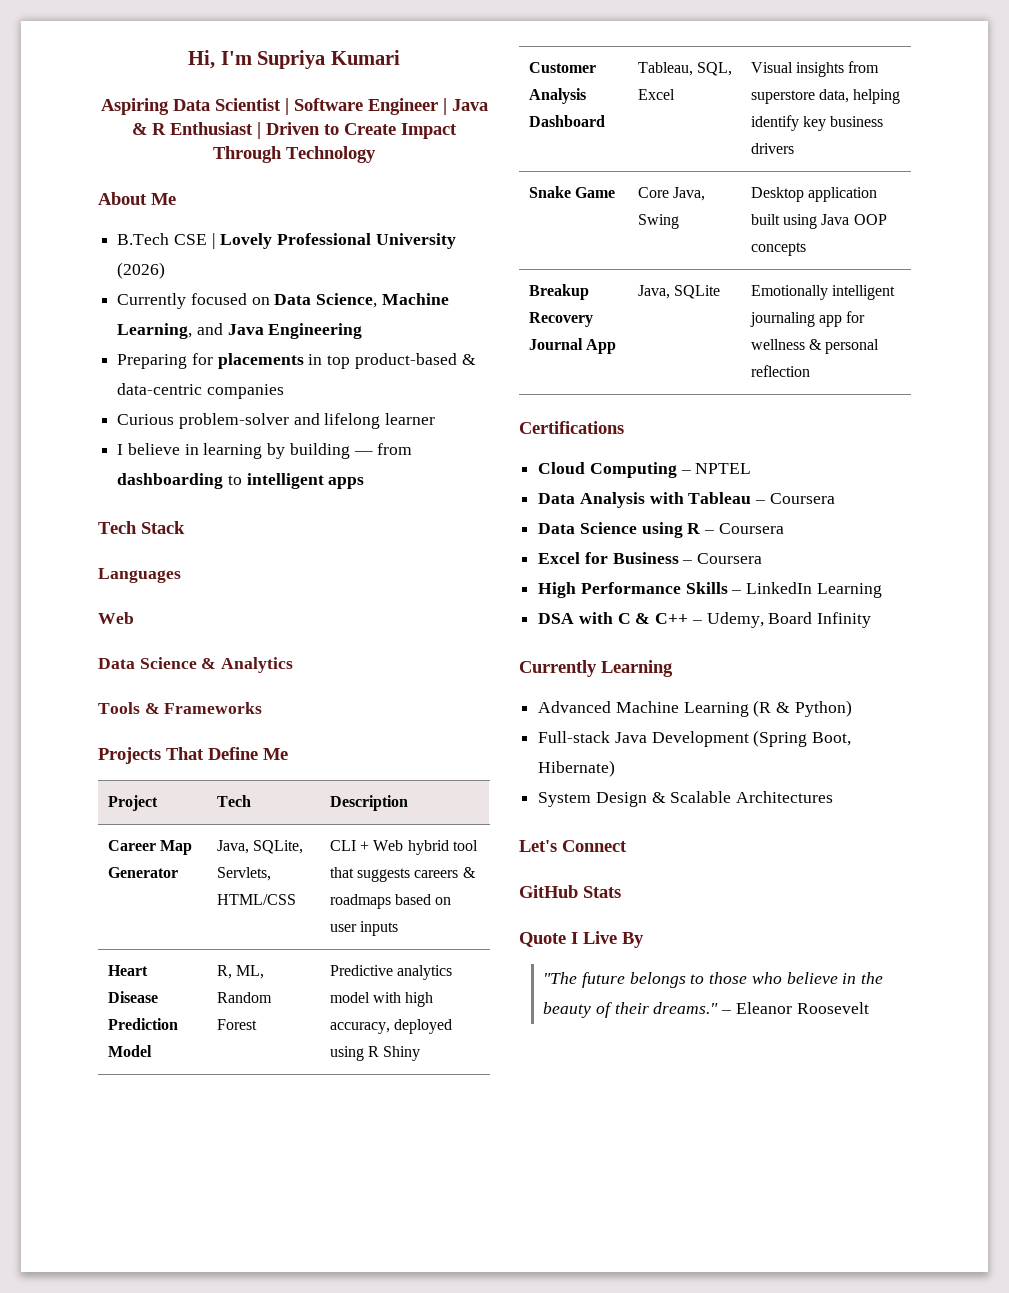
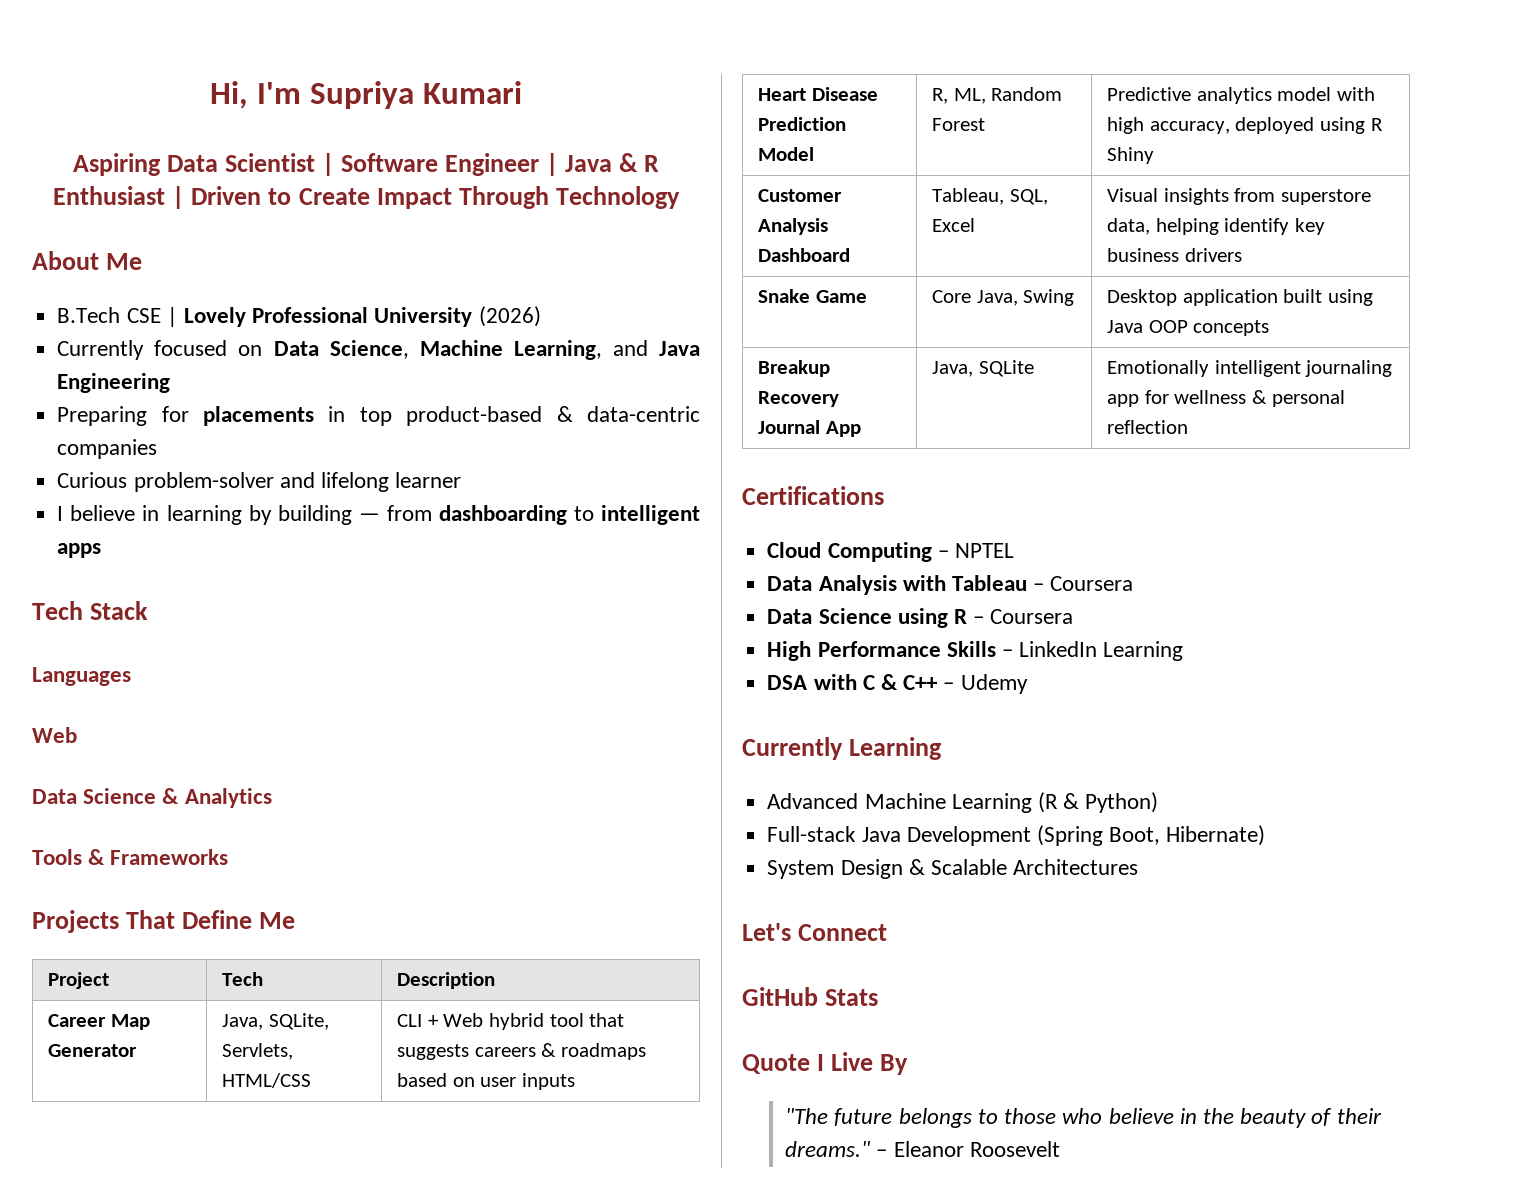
[538,552,763,564] // Excel for Business – Coursera -> (1074, 616) none
[706,612,872,628] Udemy, Board Infinity -> [960,674,1028,694] Udemy

